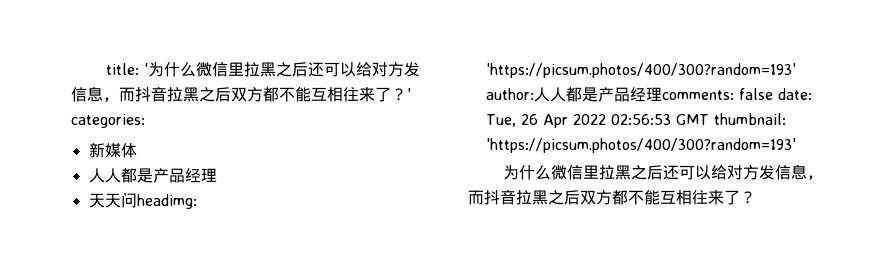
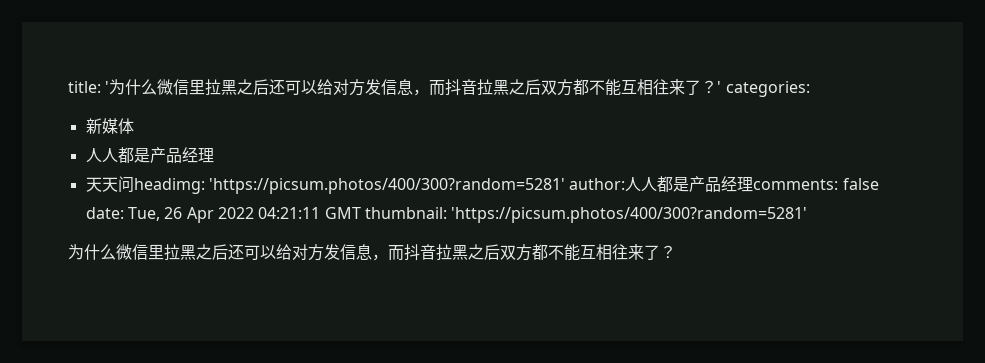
[485,63,796,78] 'https://picsum.photos/400/300?random=193' -> [208,178,565,194] 'https://picsum.photos/400/300?random=5281'
[610,114,671,125] 02:56:53 -> [258,207,321,219] 04:21:11
[485,138,796,153] 'https://picsum.photos/400/300?random=193' -> [451,207,808,223] 'https://picsum.photos/400/300?random=5281'

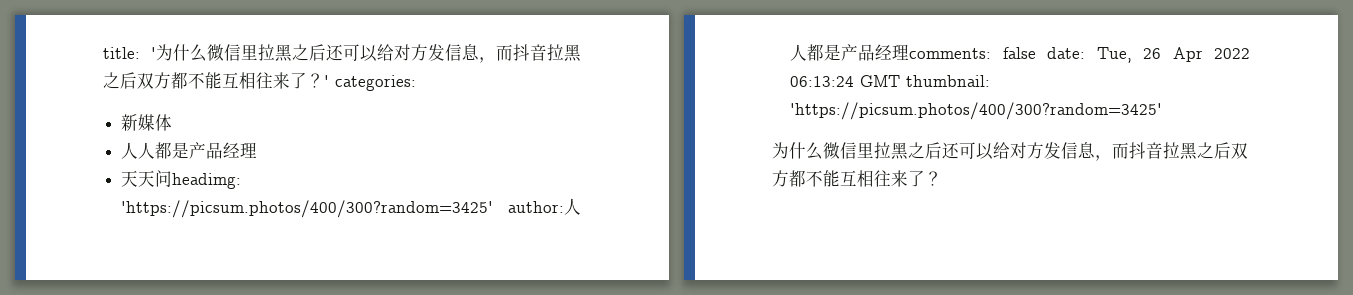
[208,178,565,194] 'https://picsum.photos/400/300?random=5281' -> [121,200,494,218] 'https://picsum.photos/400/300?random=3425'
[258,207,321,219] 04:21:11 -> [790,76,855,87] 06:13:24
[451,207,808,223] 'https://picsum.photos/400/300?random=5281' -> [790,102,1163,120] 'https://picsum.photos/400/300?random=3425'

